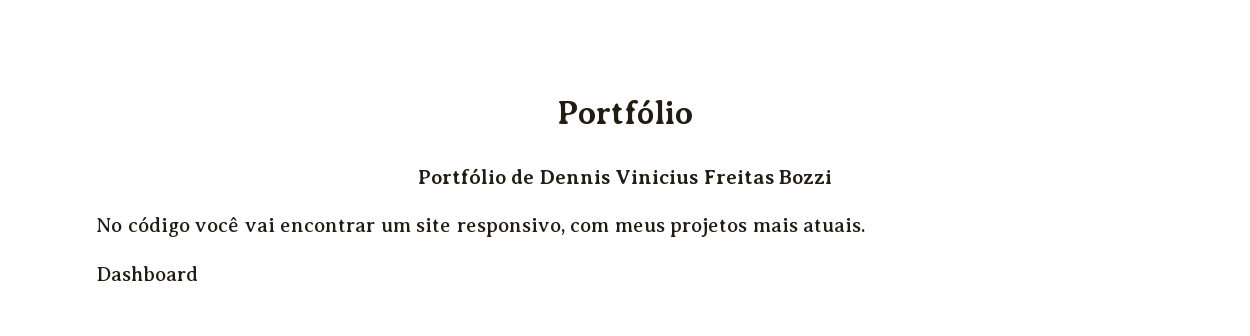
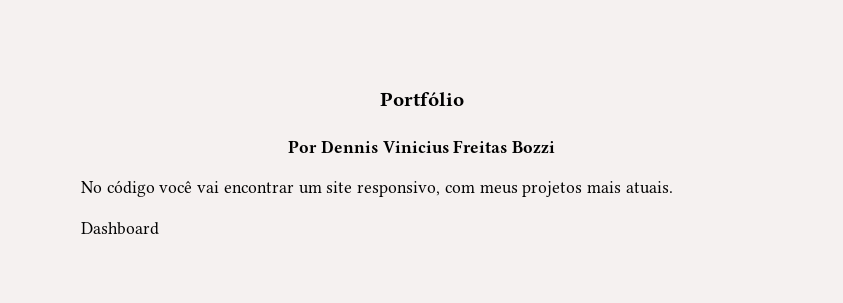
[417,168,535,184] Portfólio de -> [288,140,318,153] Por

